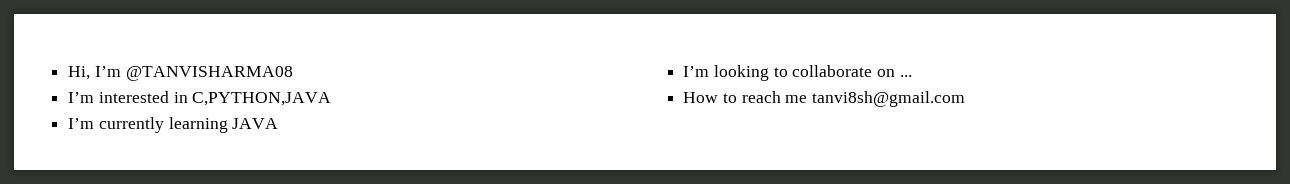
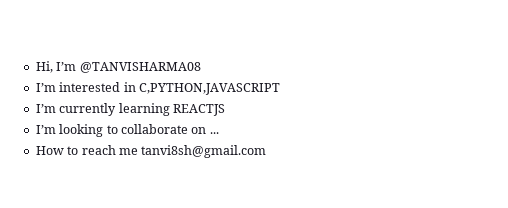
[192,92,332,106] C,PYTHON,JAVA -> [138,83,280,95] C,PYTHON,JAVASCRIPT
[232,118,279,129] JAVA -> [172,104,225,116] REACTJS

